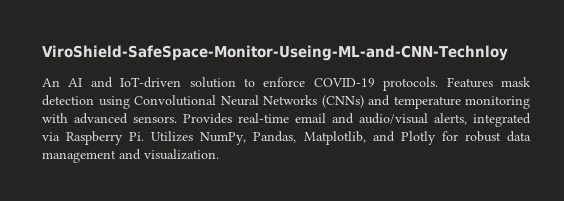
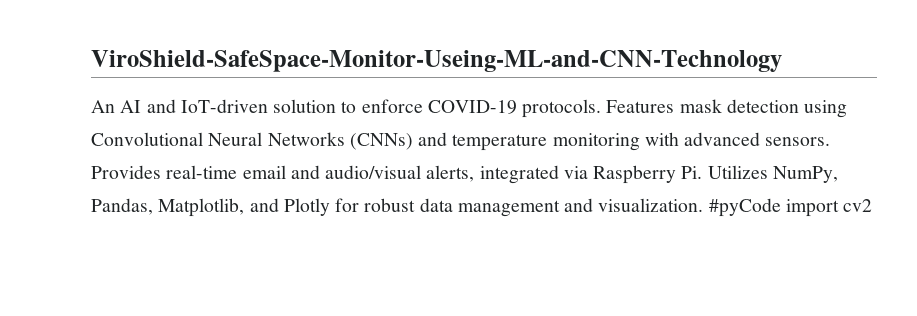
[42,45,508,61] ViroShield-SafeSpace-Monitor-Useing-ML-and-CNN-Technloy -> [91,50,782,72] ViroShield-SafeSpace-Monitor-Useing-ML-and-CNN-Technology
(219, 154) none -> [708,198,873,217] #pyCode import cv2

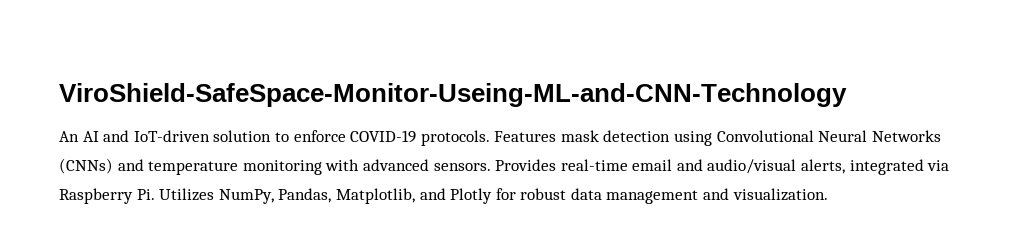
[708,198,873,217] #pyCode import cv2 -> (828, 194) none

